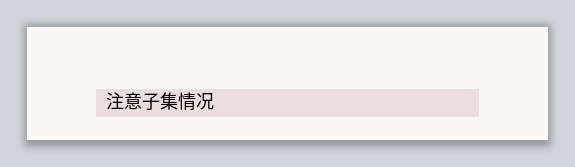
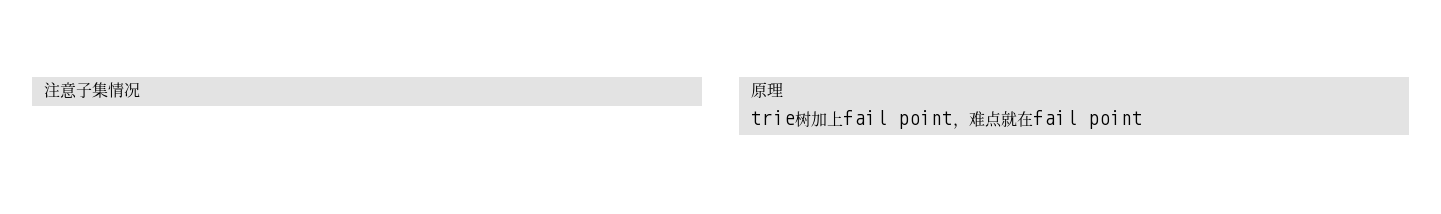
(215, 101) none -> [751,82,783,98] [751,110,1143,129] // 原理 // trie树加上fail point，难点就在fail point

